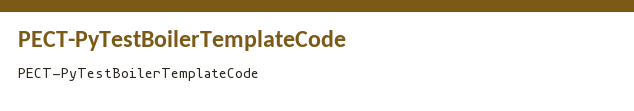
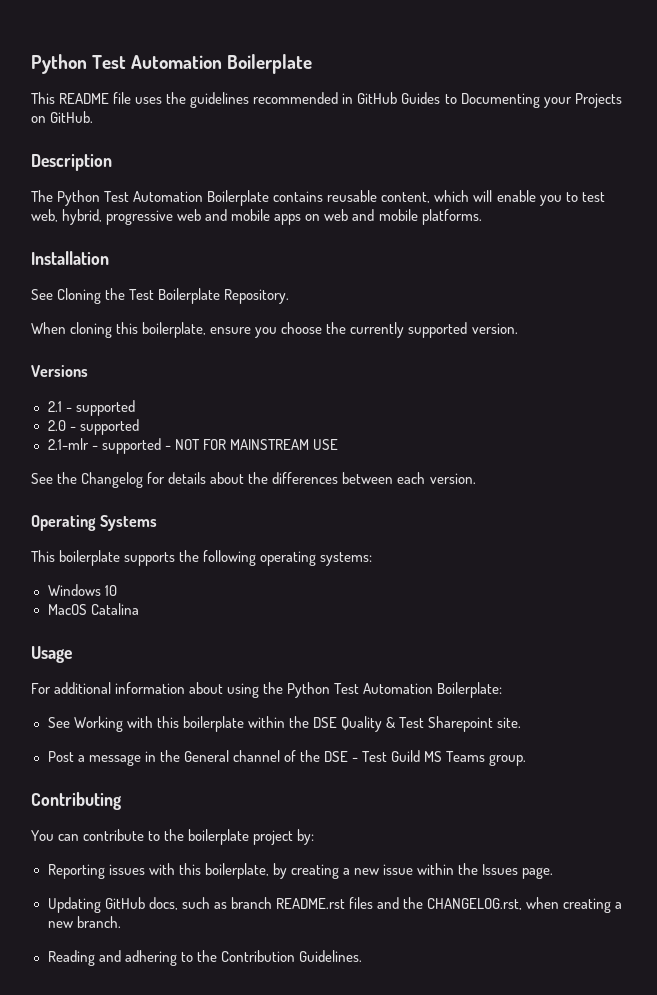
[18,30,346,51] [18,68,259,81] PECT-PyTestBoilerTemplateCode // PECT-PyTestBoilerTemplateCode -> [31,54,313,74] [31,92,622,108] [31,111,94,123] [31,154,112,171] [31,190,605,206] [31,209,482,225] [31,251,109,265] [31,288,290,304] [31,322,518,338] [31,365,88,377] [47,400,135,416] [47,419,139,435] [47,438,338,454] [31,472,476,488] [31,515,158,531] [31,550,373,566] [47,584,117,596] [47,603,139,615] [31,646,72,663] [31,682,503,698] [47,716,522,732] [47,750,527,766] [31,792,121,810] [31,829,315,845] [47,863,554,879] [47,897,623,913] [47,916,121,928] [47,950,362,966] Python Test Automation Boilerplate // This README file uses the guidelines recommended in GitHub Guides to Documenting your Projects on GitHub. // Description // The Python Test Automation Boilerplate contains reusable content, which will enable you to test web, hybrid, progressive web and mobile apps on web and mobile platforms. // Installation // See Cloning the Test Boilerplate Repository. // When cloning this boilerplate, ensure you choose the currently supported version. // Versions // 2.1 - supported // 2.0 - supported // 2.1-mlr - supported - NOT FOR MAINSTREAM USE // See the Changelog for details about the differences between each version. // Operating Systems // This boilerplate supports the following operating systems: // Windows 10 // MacOS Catalina // Usage // For additional information about using the Python Test Automation Boilerplate: // See Working with this boilerplate within the DSE Quality & Test Sharepoint site. // Post a message in the General channel of the DSE - Test Guild MS Teams group. // Contributing // You can contribute to the boilerplate project by: // Reporting issues with this boilerplate, by creating a new issue within the Issues page. // Updating GitHub docs, such as branch README.rst files and the CHANGELOG.rst, when creating a new branch. // Reading and adhering to the Contribution Guidelines.

